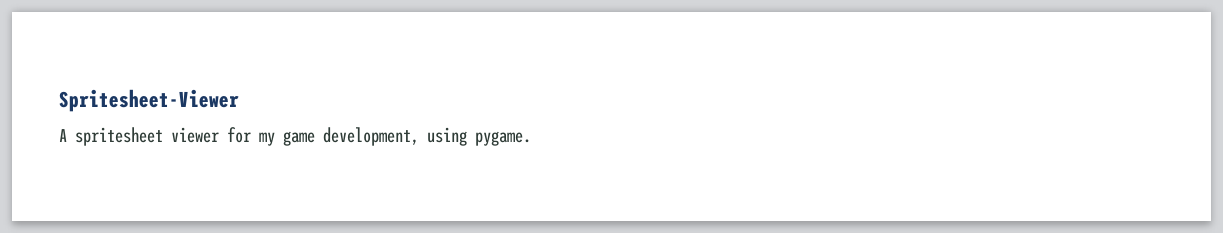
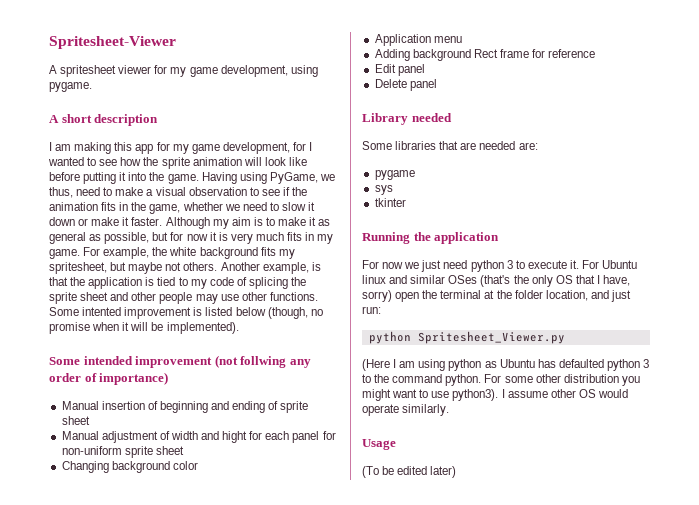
(531, 138) none -> [49,114,159,126] [49,142,313,154] [48,157,307,169] [49,172,335,184] [49,187,308,198] [49,202,316,214] [49,217,331,229] [49,232,334,244] [49,247,295,259] [49,262,321,274] [49,277,307,289] [49,292,318,304] [49,307,323,319] [49,322,239,334] [49,355,311,368] [49,372,169,385] [61,401,309,413] [61,416,90,425] [61,431,336,443] [61,446,184,458] [61,461,198,473] [374,34,462,46] [374,49,596,61] [374,64,425,76] [374,79,437,91] [362,113,452,125] [362,141,538,150] [374,170,415,180] [374,185,393,195] [374,198,406,207] [362,232,500,244] [362,260,638,272] [362,275,631,287] [362,290,631,302] [362,306,381,314] [368,331,565,344] [362,359,650,371] [362,374,640,386] [362,389,628,401] [362,404,450,416] [362,439,396,450] [362,466,457,478] // A short description // I am making this app for my game development, for I wanted to see how the sprite animation will look like before putting it into the game. Having using PyGame, we thus, need to make a visual observation to see if the animation fits in the game, whether we need to slow it down or make it faster. Although my aim is to make it as general as possible, but for now it is very much fits in my game. For example, the white background fits my spritesheet, but maybe not others. Another example, is that the application is tied to my code of splicing the sprite sheet and other people may use other functions. Some intented improvement is listed below (though, no promise when it will be implemented). // Some intended improvement (not follwing any order of importance) // Manual insertion of beginning and ending of sprite sheet // Manual adjustment of width and hight for each panel for non-uniform sprite sheet // Changing background color // Application menu // Adding background Rect frame for reference // Edit panel // Delete panel // Library needed // Some libraries that are needed are: // pygame // sys // tkinter // Running the application // For now we just need python 3 to execute it. For Ubuntu linux and similar OSes (that's the only OS that I have, sorry) open the terminal at the folder location, and just run: // python Spritesheet_Viewer.py // (Here I am using python as Ubuntu has defaulted python 3 to the command python. For some other distribution you might want to use python3). I assume other OS would operate similarly. // Usage // (To be edited later)

